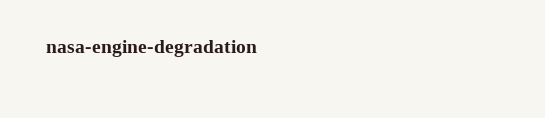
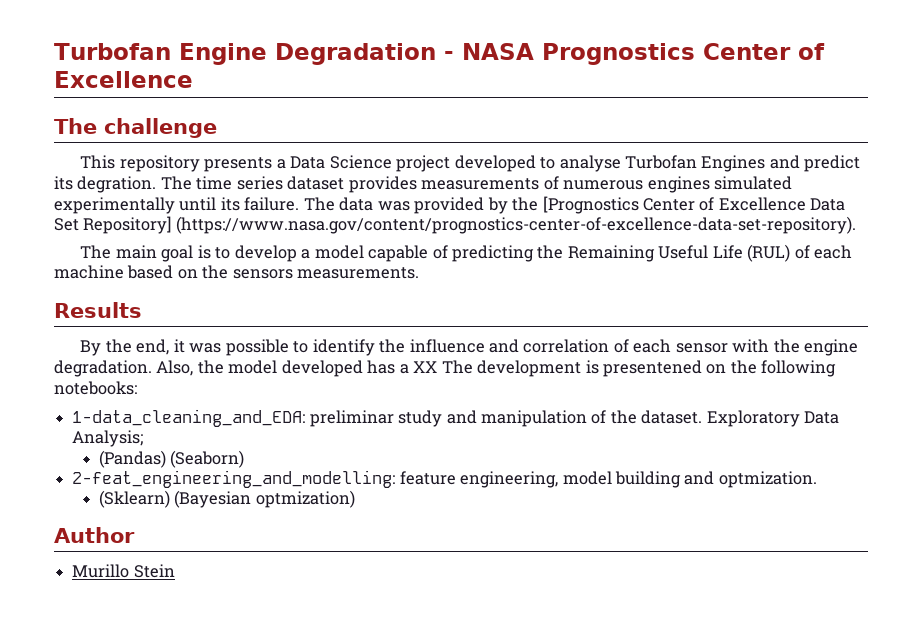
[46,40,257,57] nasa-engine-degradation -> [54,43,825,65] [54,71,193,88] [54,118,217,138] [80,155,861,172] [54,176,793,193] [54,196,846,214] [54,216,856,234] [80,244,853,262] [54,265,420,279] [54,302,142,318] [80,339,859,356] [54,360,837,377] [54,381,137,395] [72,409,840,427] [72,430,144,447] [99,450,245,468] [72,470,817,488] [99,490,355,508] [54,527,135,543] [72,564,175,578] Turbofan Engine Degradation - NASA Prognostics Center of Excellence // The challenge // This repository presents a Data Science project developed to analyse Turbofan Engines and predict its degration. The time series dataset provides measurements of numerous engines simulated experimentally until its failure. The data was provided by the [Prognostics Center of Excellence Data Set Repository] (https://www.nasa.gov/content/prognostics-center-of-excellence-data-set-repository). // The main goal is to develop a model capable of predicting the Remaining Useful Life (RUL) of each machine based on the sensors measurements. // Results // By the end, it was possible to identify the influence and correlation of each sensor with the engine degradation. Also, the model developed has a XX The development is presentened on the following notebooks: // 1-data_cleaning_and_EDA: preliminar study and manipulation of the dataset. Exploratory Data Analysis; // (Pandas) (Seaborn) // 2-feat_engineering_and_modelling: feature engineering, model building and optmization. // (Sklearn) (Bayesian optmization) // Author // Murillo Stein

